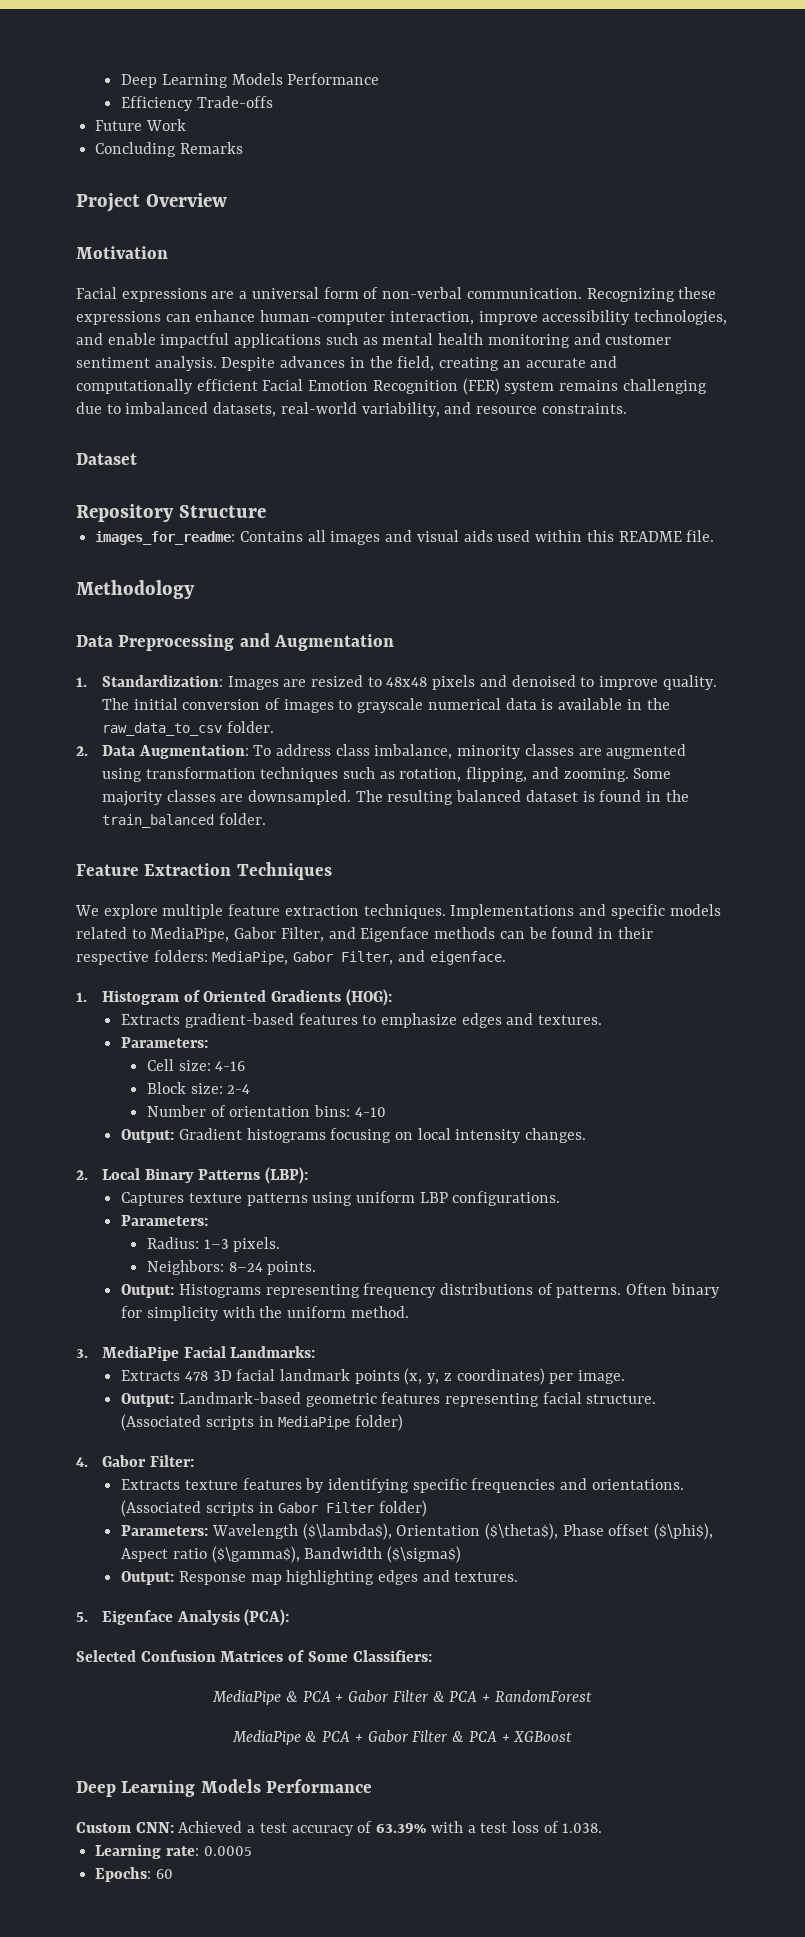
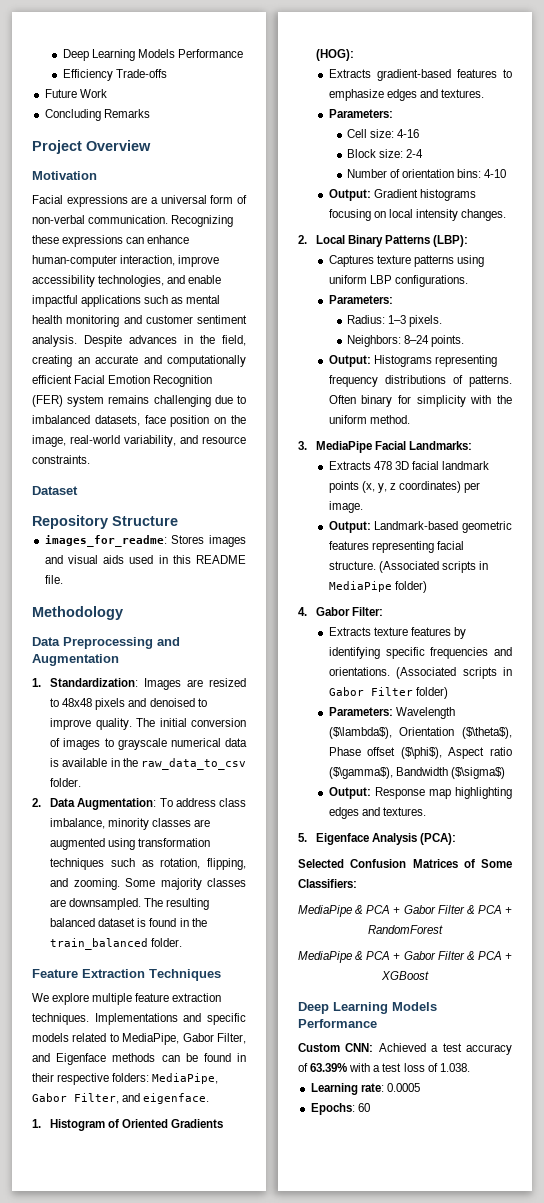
(277, 409) none -> [144,415,247,427] [32,435,66,447] face position on the image,
[239,530,326,542] Contains all -> [171,535,205,544] Stores
[535,530,583,542] within -> [158,555,168,564] in

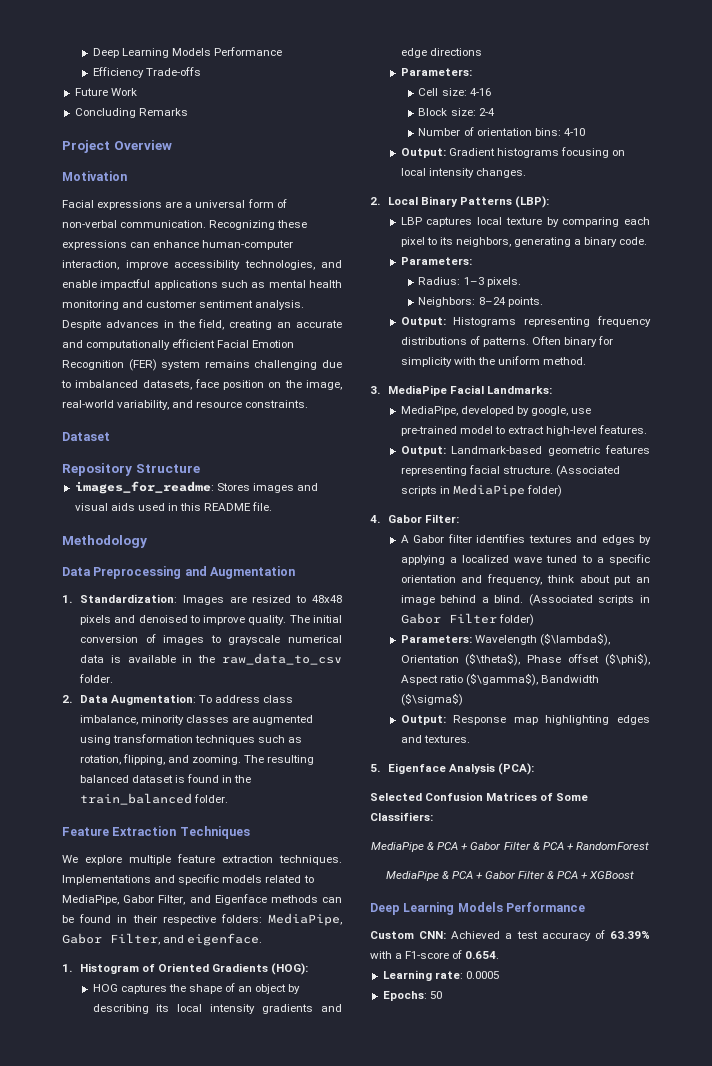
[125,878,246,890] [50,898,142,910] Some majority classes are downsampled. -> (242, 760) none
[328,69,512,81] [328,89,485,101] Extracts gradient-based features to emphasize edges and textures. -> [92,983,301,994] [92,1004,342,1014] [400,48,482,58] HOG captures the shape of an object by describing its local intensity gradients and edge directions
[328,255,485,267] [328,275,469,287] Captures texture patterns using uniform LBP configurations. -> [400,217,650,227] [400,237,648,247] LBP captures local texture by comparing each pixel to its neighbors, generating a binary code.
[328,461,490,470] [328,481,481,493] [328,501,363,513] Extracts 478 3D facial landmark points (x, y, z coordinates) per image. -> [400,406,591,416] [400,425,648,436] MediaPipe, developed by google, use pre-trained model to extract high-level features.
[328,627,467,639] [328,647,512,659] [328,667,390,676] Extracts texture features by identifying specific frequencies and orientations. -> [400,534,651,545] [400,554,650,565] [400,574,650,585] [400,595,524,605] A Gabor filter identifies textures and edges by applying a localized wave tuned to a specific orientation and frequency, think about put an image behind a blind.
[382,1063,470,1072] test loss of 1.038. -> [405,950,500,959] F1-score of 0.654.
[357,1103,370,1112] 60 -> [429,991,442,999] 50

